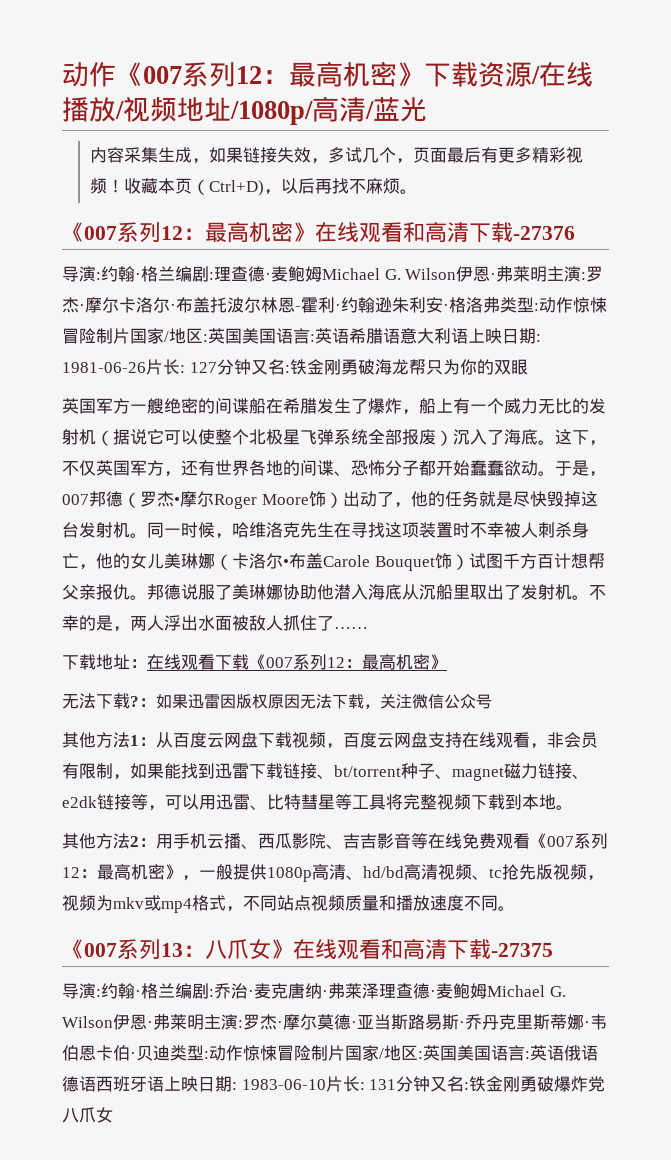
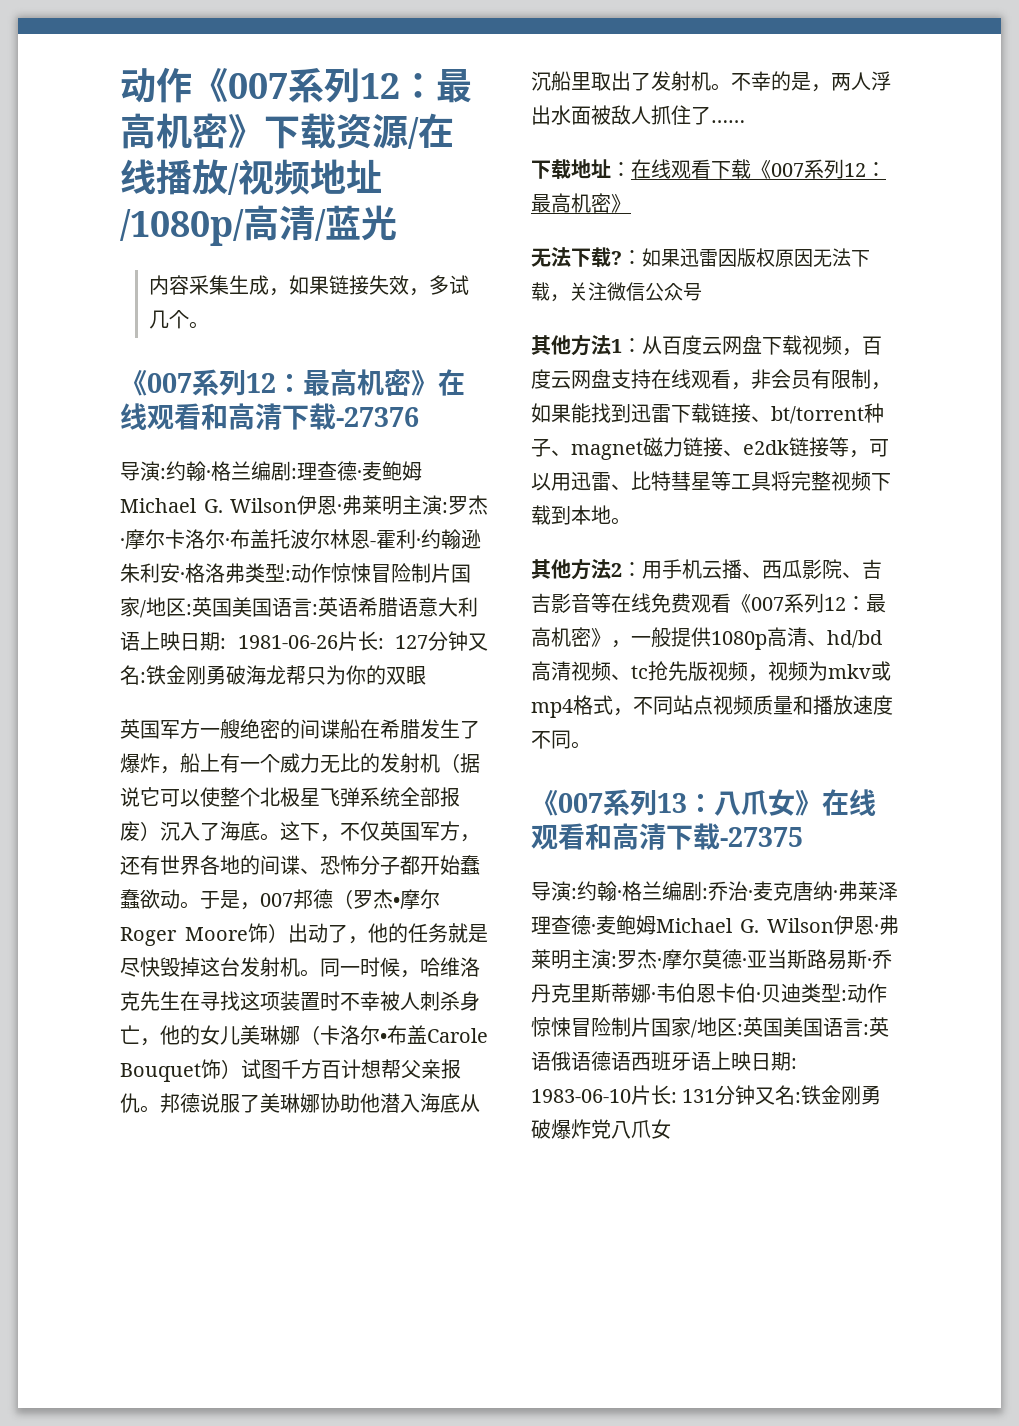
[395,147,583,164] [89,178,400,196] ，页面最后有更多精彩视频！收藏本页（Ctrl+D)，以后再找不麻烦 -> (190, 319) none

